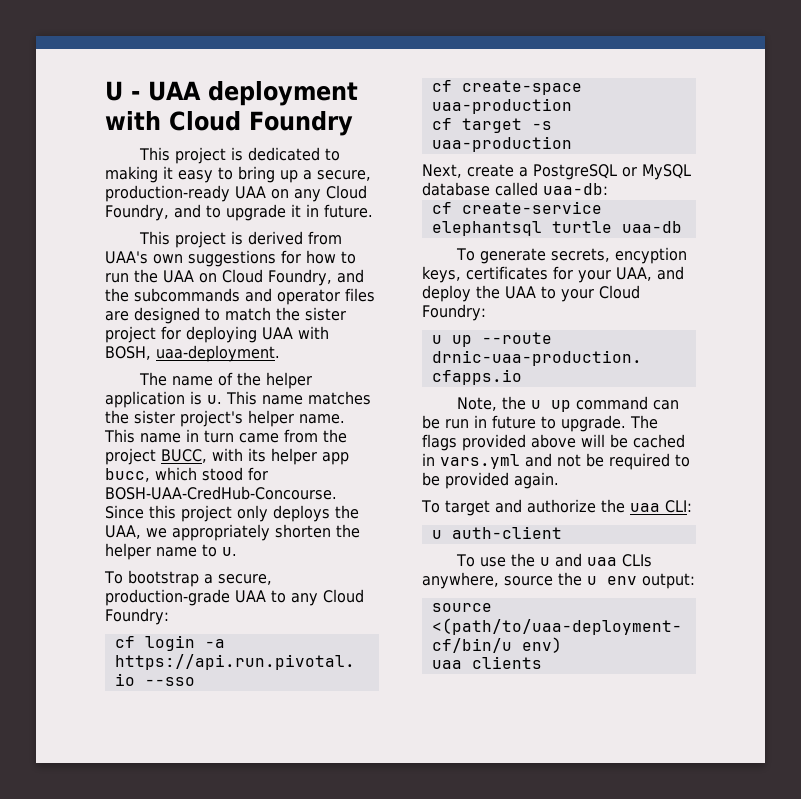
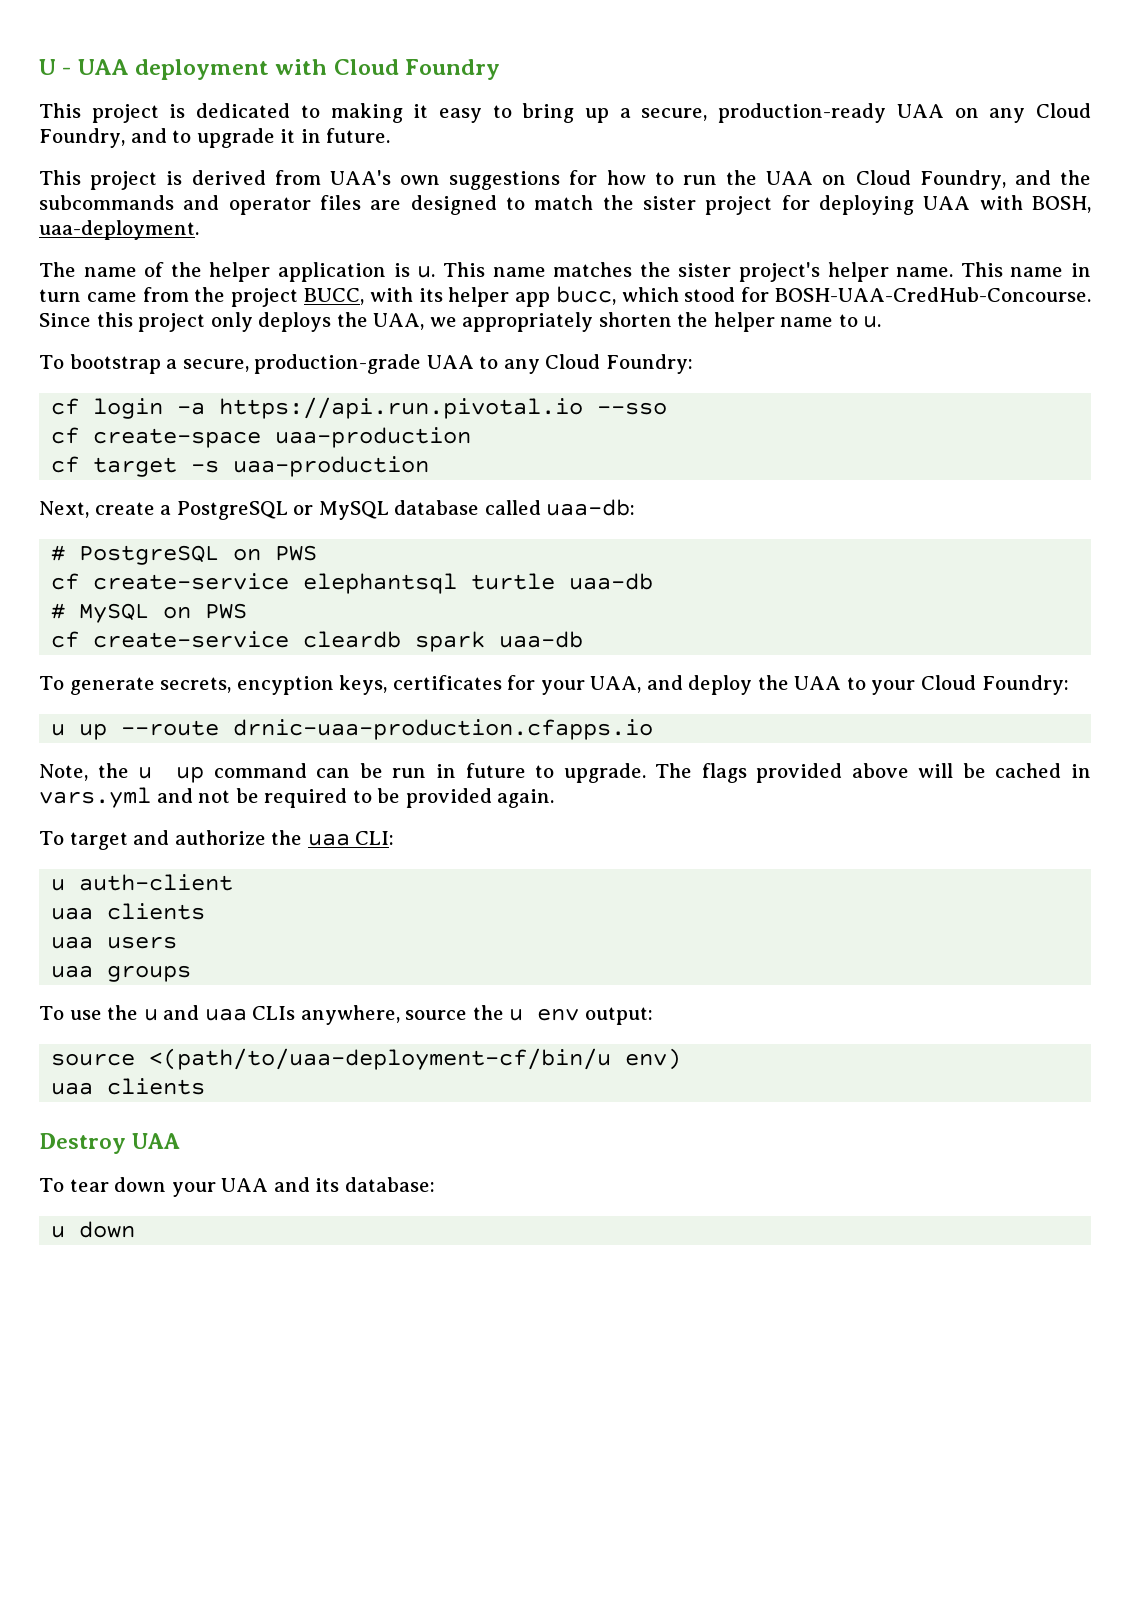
(608, 189) none -> [51,545,318,565] // # PostgreSQL on PWS
(682, 227) none -> [51,603,248,623] [51,631,584,652] // # MySQL on PWS // cf create-service cleardb spark uaa-db
(562, 532) none -> [51,903,206,920] [51,936,178,949] [51,965,192,982] // uaa clients // uaa users // uaa groups
(542, 662) none -> [39,1133,181,1154] [39,1177,435,1197] [51,1221,136,1238] // Destroy UAA // To tear down your UAA and its database: // u down

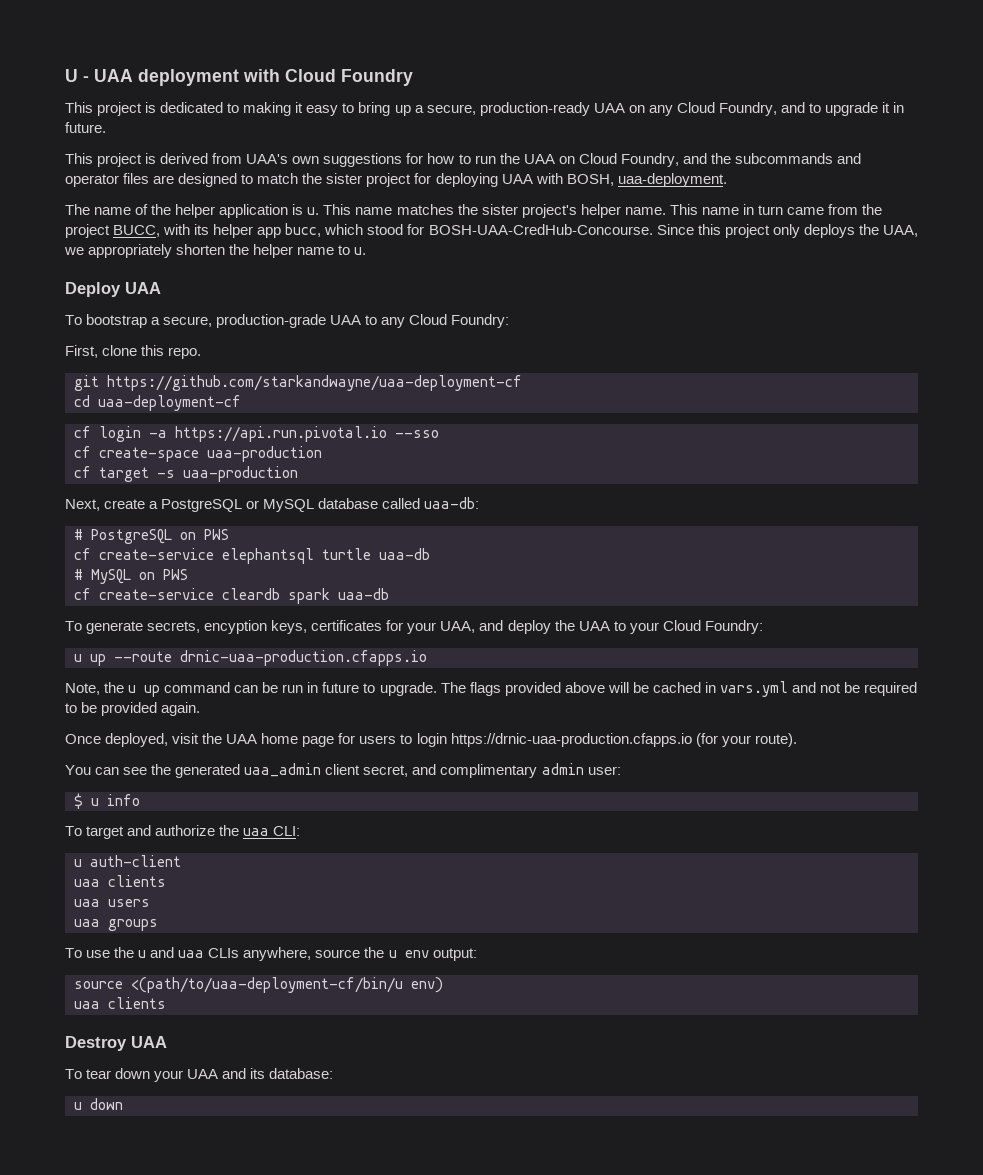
(882, 322) none -> [65,282,161,297] // Deploy UAA
(693, 364) none -> [65,345,202,359] [74,375,522,391] [74,395,241,411] // First, clone this repo. // git https://github.com/starkandwayne/uaa-deployment-cf // cd uaa-deployment-cf
(555, 798) none -> [65,733,797,747] [65,763,621,778] [74,793,140,809] // Once deployed, visit the UAA home page for users to login https://drnic-uaa-production.cfapps.io (for your route). // You can see the generated uaa_admin client secret, and complimentary admin user: // $ u info

